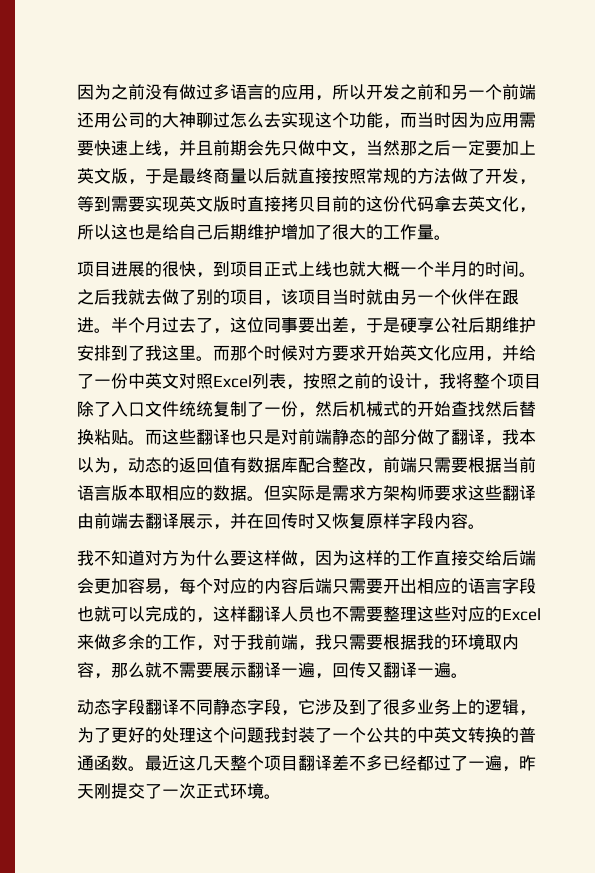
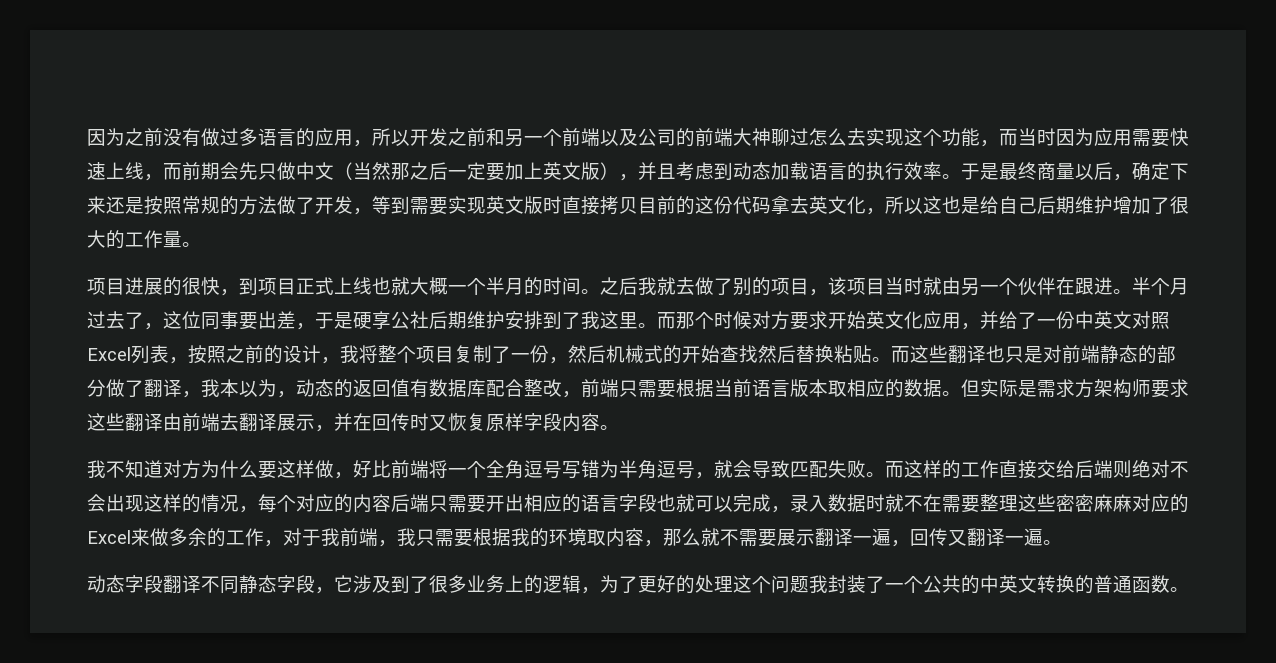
[77,112,162,128] 还用公司的 -> [600,128,733,147] 以及公司的前端
[179,140,213,156] 并且 -> [163,163,182,180] 而
[349,151,366,157] ， -> [334,162,353,180] （
[128,179,145,185] ， -> [600,162,961,181] ），并且考虑到动态加载语言的执行效率。
[281,168,332,184] 就直接 -> [1113,162,1189,181] [87,196,144,214] ，确定下来还是
[77,401,213,417] 除了入口文件统统 -> (454, 354) none
[315,550,349,566] 因为 -> [353,460,904,479] 好比前端将一个全角逗号写错为半角逗号，就会导致匹配失败。而
[77,578,162,594] 会更加容易 -> [1113,460,1189,478] [87,494,239,513] 则绝对不会出现这样的情况
[179,606,349,623] 的，这样翻译人员也不 -> [771,494,942,513] ，录入数据时就不在
(451, 613) none -> [1056,494,1132,512] 密密麻麻
[145,755,536,772] [77,783,281,799] 最近这几天整个项目翻译差不多已经都过了一遍，昨天刚提交了一次正式环境。 -> (1189, 589) none

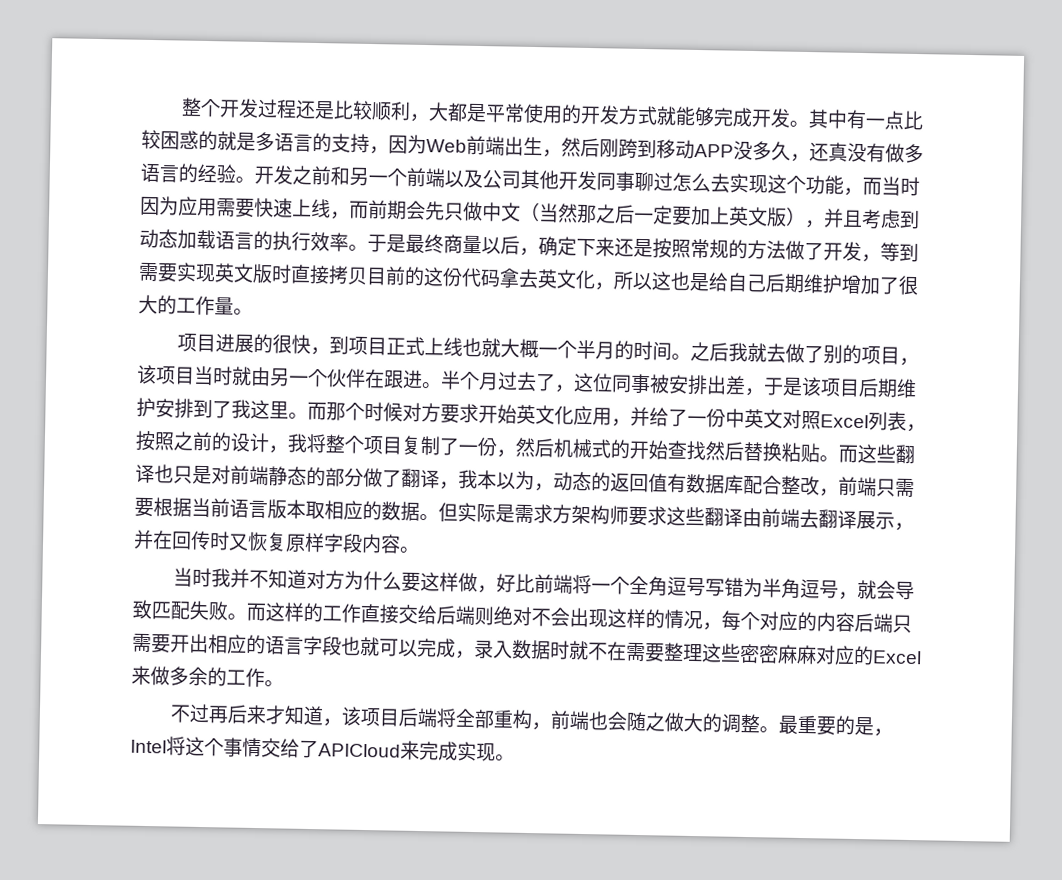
[87,128,410,147] 因为之前没有做过多语言的应用，所以 -> [181,97,925,131] [141,129,924,164] [140,162,255,184] 整个开发过程还是比较顺利，大都是平常使用的开发方式就能够完成开发。其中有一点比较困惑的就是多语言的支持，因为Web前端出生，然后刚跨到移动APP没多久，还真没有做多语言的经验。
[676,128,771,147] 的前端大神 -> [520,169,635,191] 其他开发同事
[239,312,258,330] 要 -> [649,374,708,396] 被安排
[353,311,429,330] 硬享公社 -> [801,376,860,398] 该项目
[87,460,106,478] 我 -> [173,567,251,588] 当时我并
[264,528,1062,547] [87,575,1170,594] ，对于我前端，我只需要根据我的环境取内容，那么就不需要展示翻译一遍，回传又翻译一遍。 // 动态字段翻译不同静态字段，它涉及到了很多业务上的逻辑，为了更好的处理这个问题我封装了一个公共的中英文转换的普通函数 -> [264,680,284,687] [170,703,894,737] [130,736,496,762] 。 // 不过再后来才知道，该项目后端将全部重构，前端也会随之做大的调整。最重要的是，Intel将这个事情交给了APICloud来完成实现

